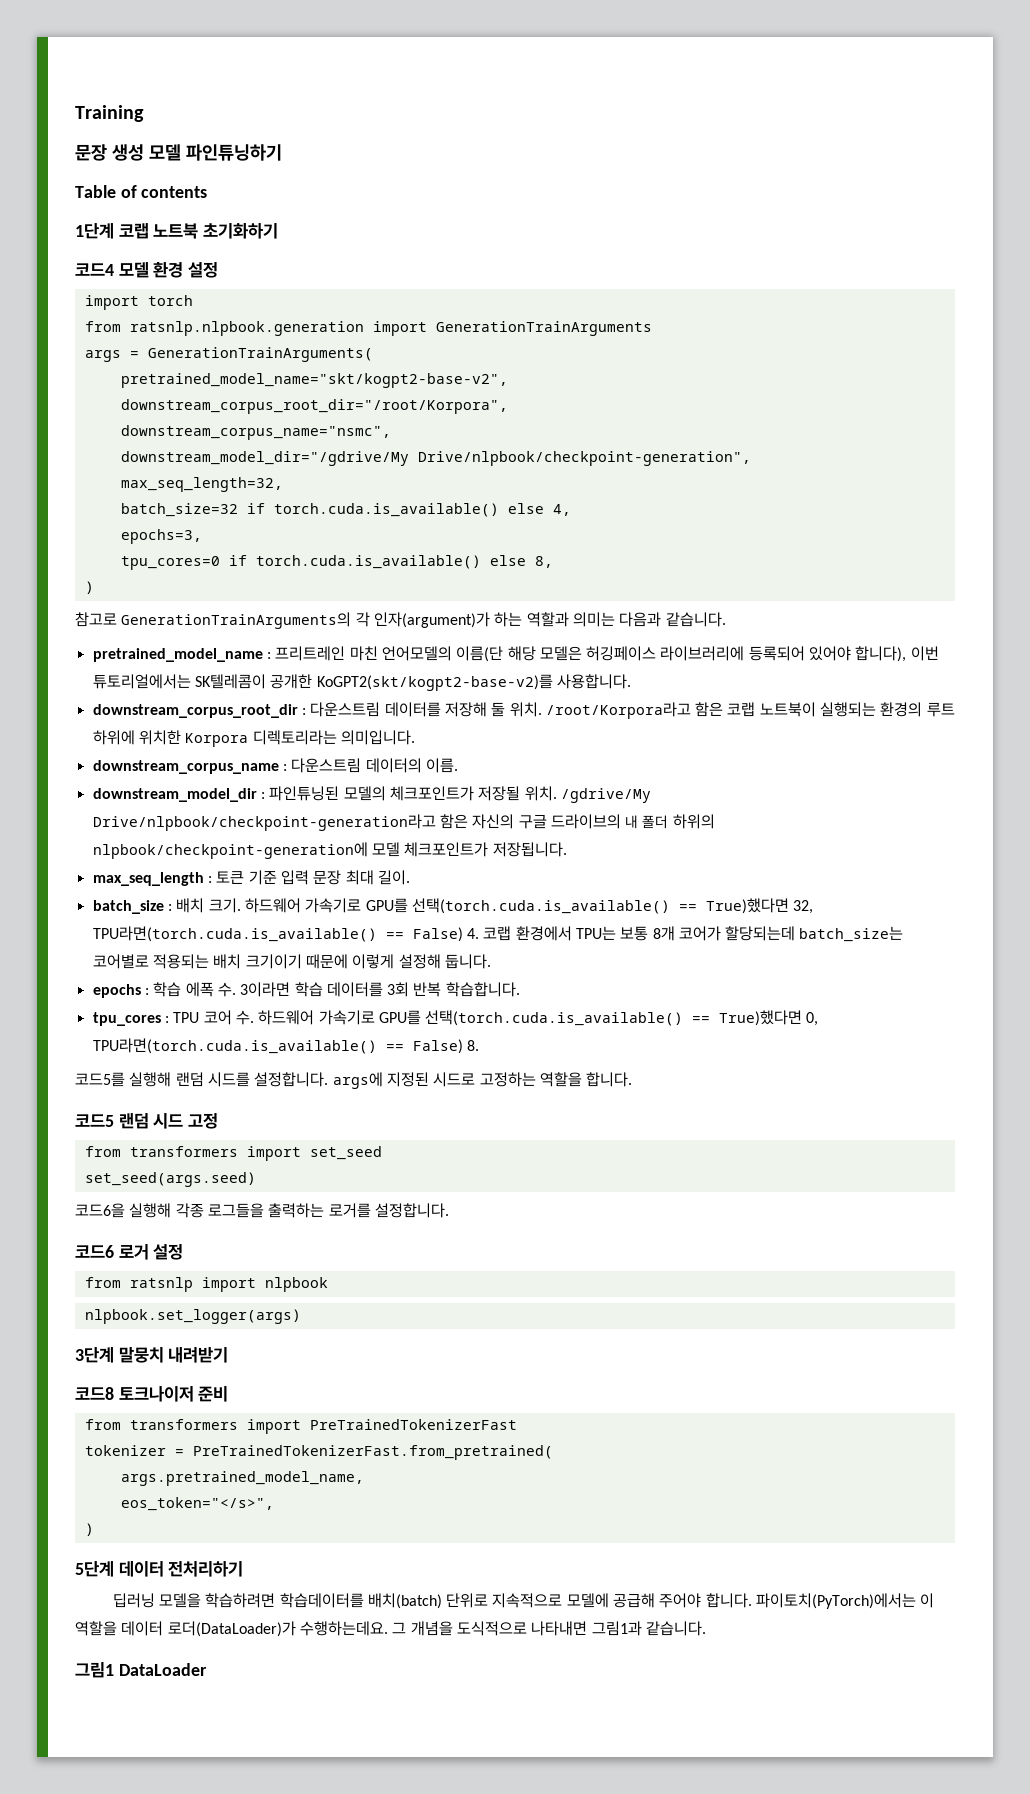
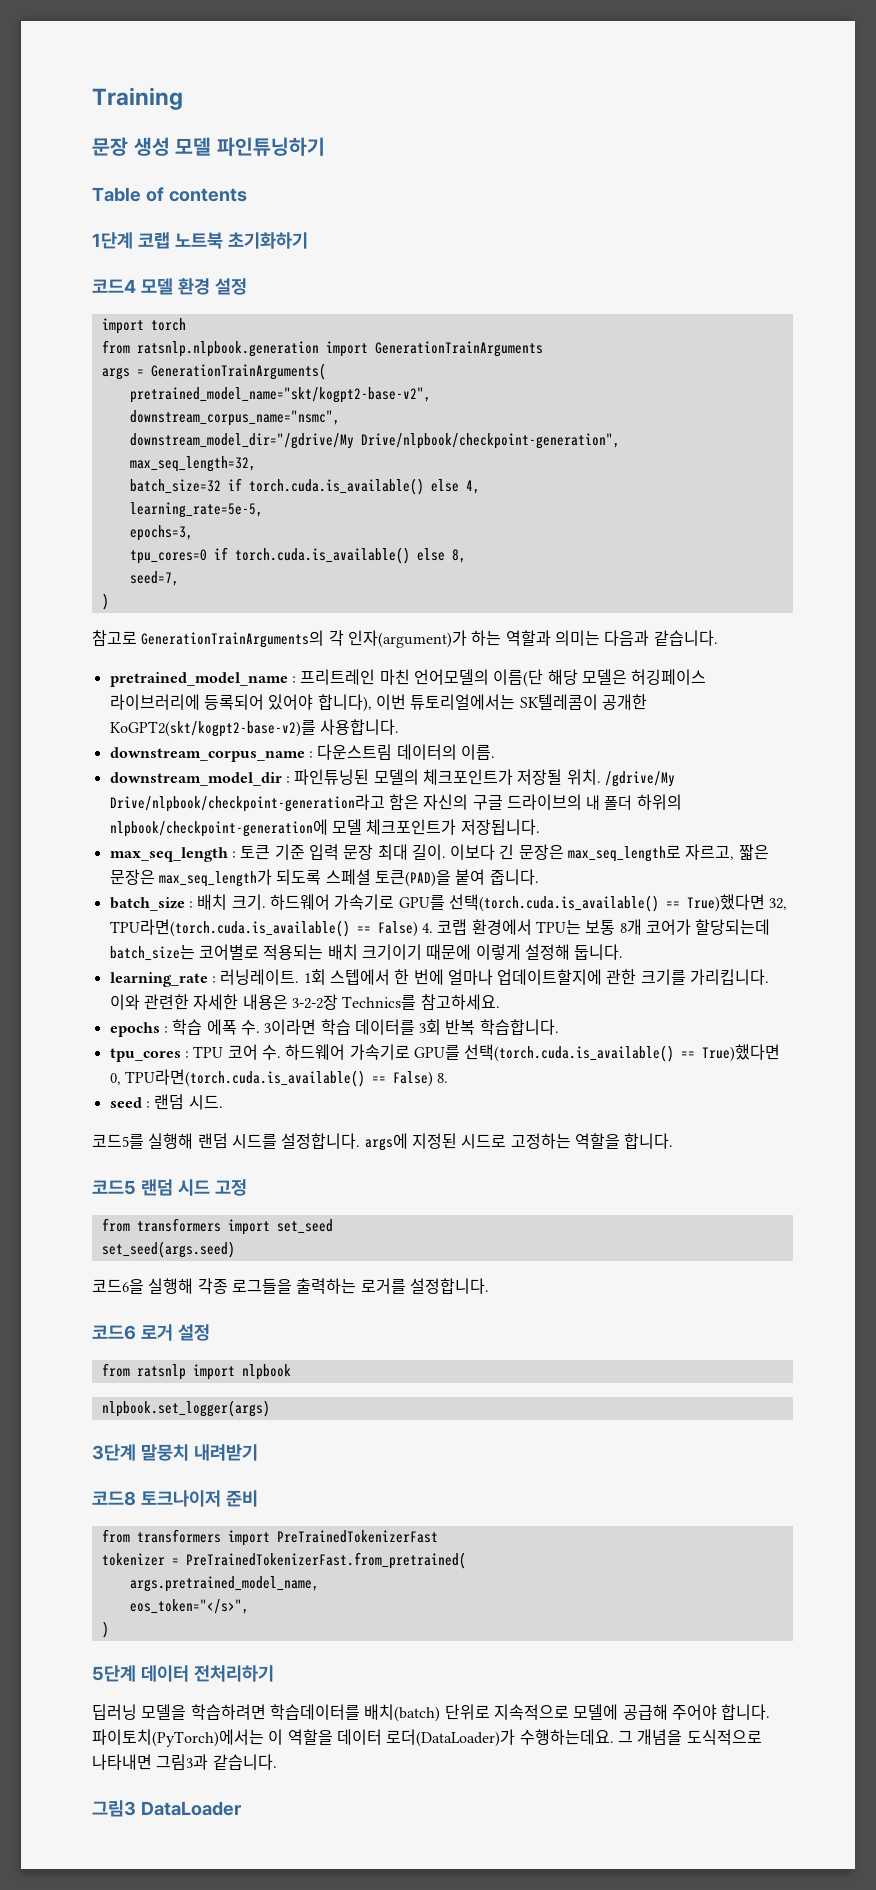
[120,399,508,414] // downstream_corpus_root_dir="/root/Korpora", -> (431, 395) none
(571, 510) none -> [129,502,263,518] // learning_rate=5e-5,
(553, 562) none -> [129,571,179,586] // seed=7,
[92,702,955,719] [92,730,415,747] // downstream_corpus_root_dir : 다운스트림 데이터를 저장해 둘 위치. /root/Korpora라고 함은 코랩 노트북이 실행되는 환경의 루트 하위에 위치한 Korpora 디렉토리라는 의미입니다. -> (399, 727) none
(410, 877) none -> [450,844,769,862] [109,869,539,887] 이보다 긴 문장은 max_seq_length로 자르고, 짧은 문장은 max_seq_length가 되도록 스페셜 토큰(PAD)을 붙여 줍니다.
(491, 961) none -> [109,969,770,987] [109,994,500,1010] // learning_rate : 러닝레이트. 1회 스텝에서 한 번에 얼마나 업데이트할지에 관한 크기를 가리킵니다. 이와 관련한 자세한 내용은 3-2-2장 Technics를 참고하세요.
(479, 1045) none -> [109,1094,223,1110] // seed : 랜덤 시드.
[591,1621,706,1636] [75,1662,114,1678] 그림1과 같습니다. // 그림1 -> [156,1754,277,1770] [92,1800,136,1817] 그림3과 같습니다. // 그림3

